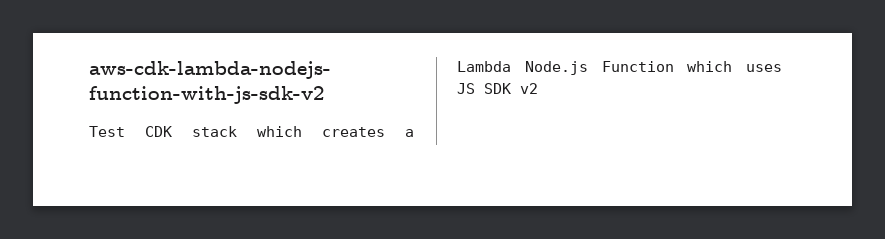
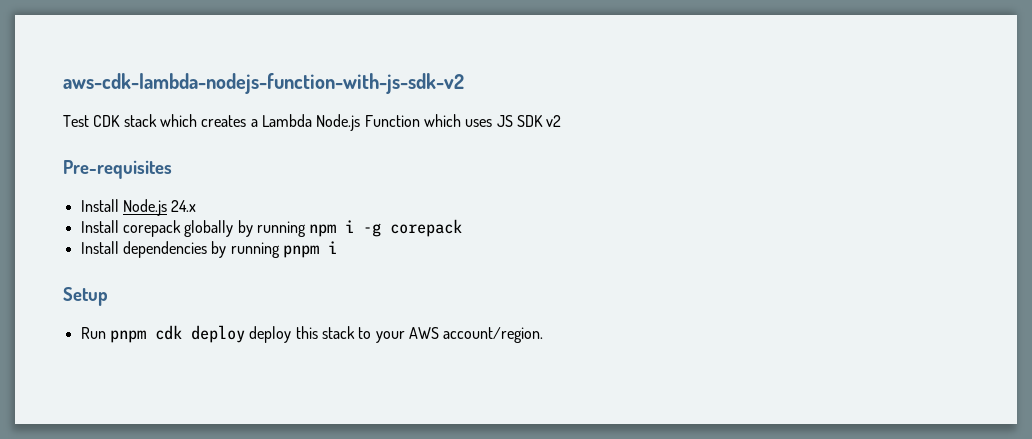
(538, 88) none -> [63,160,172,179] [80,199,197,216] [80,219,463,237] [80,241,337,258] [63,287,108,306] [80,325,544,343] // Pre-requisites // Install Node.js 24.x // Install corepack globally by running npm i -g corepack // Install dependencies by running pnpm i // Setup // Run pnpm cdk deploy deploy this stack to your AWS account/region.

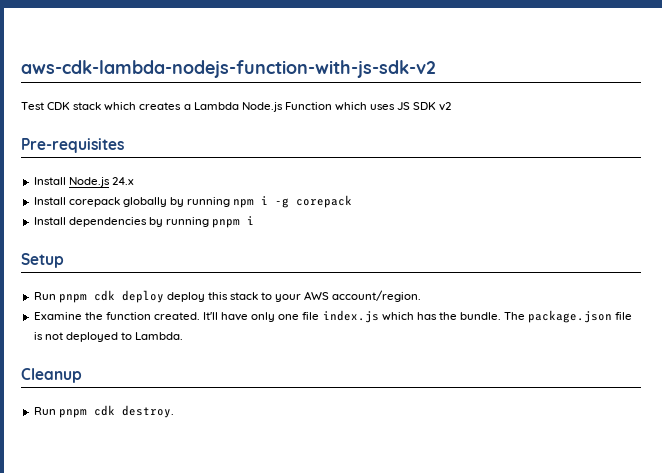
(544, 335) none -> [33,310,633,323] [33,332,184,342] [21,368,82,383] [33,405,174,418] // Examine the function created. It'll have only one file index.js which has the bundle. The package.json file is not deployed to Lambda. // Cleanup // Run pnpm cdk destroy.

